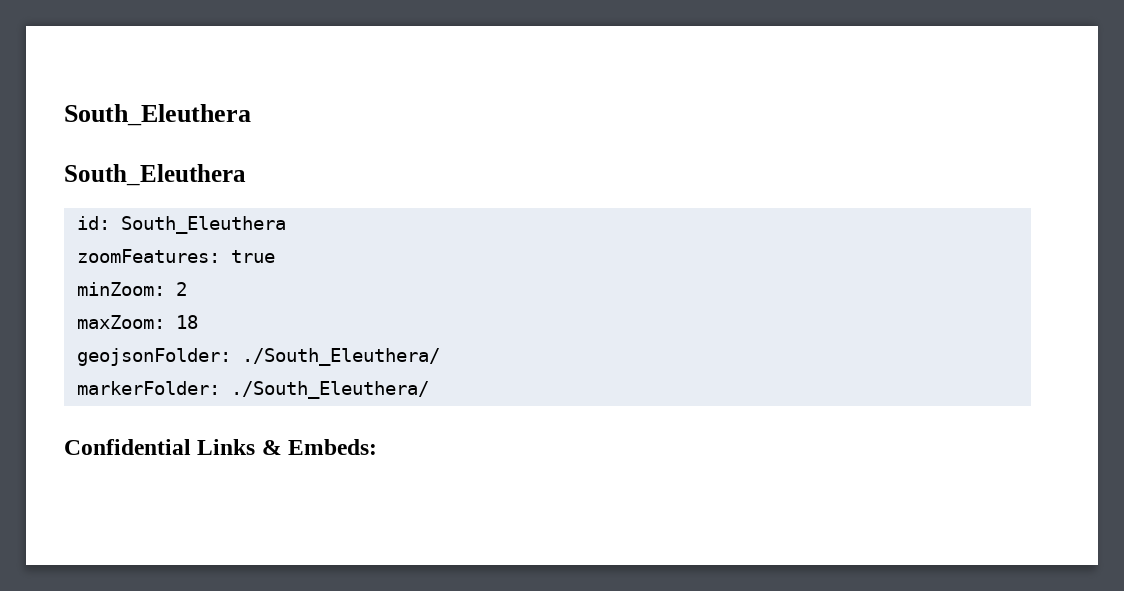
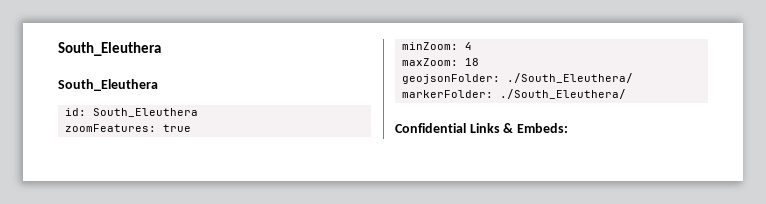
[175,282,187,296] 2 -> [464,42,472,50] 4

